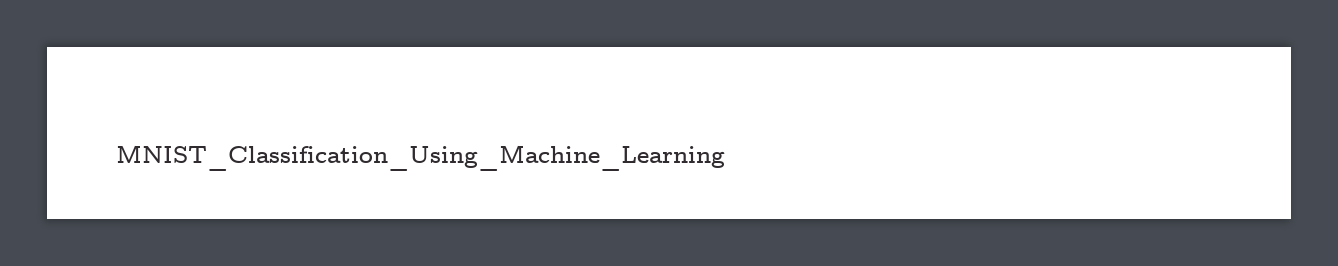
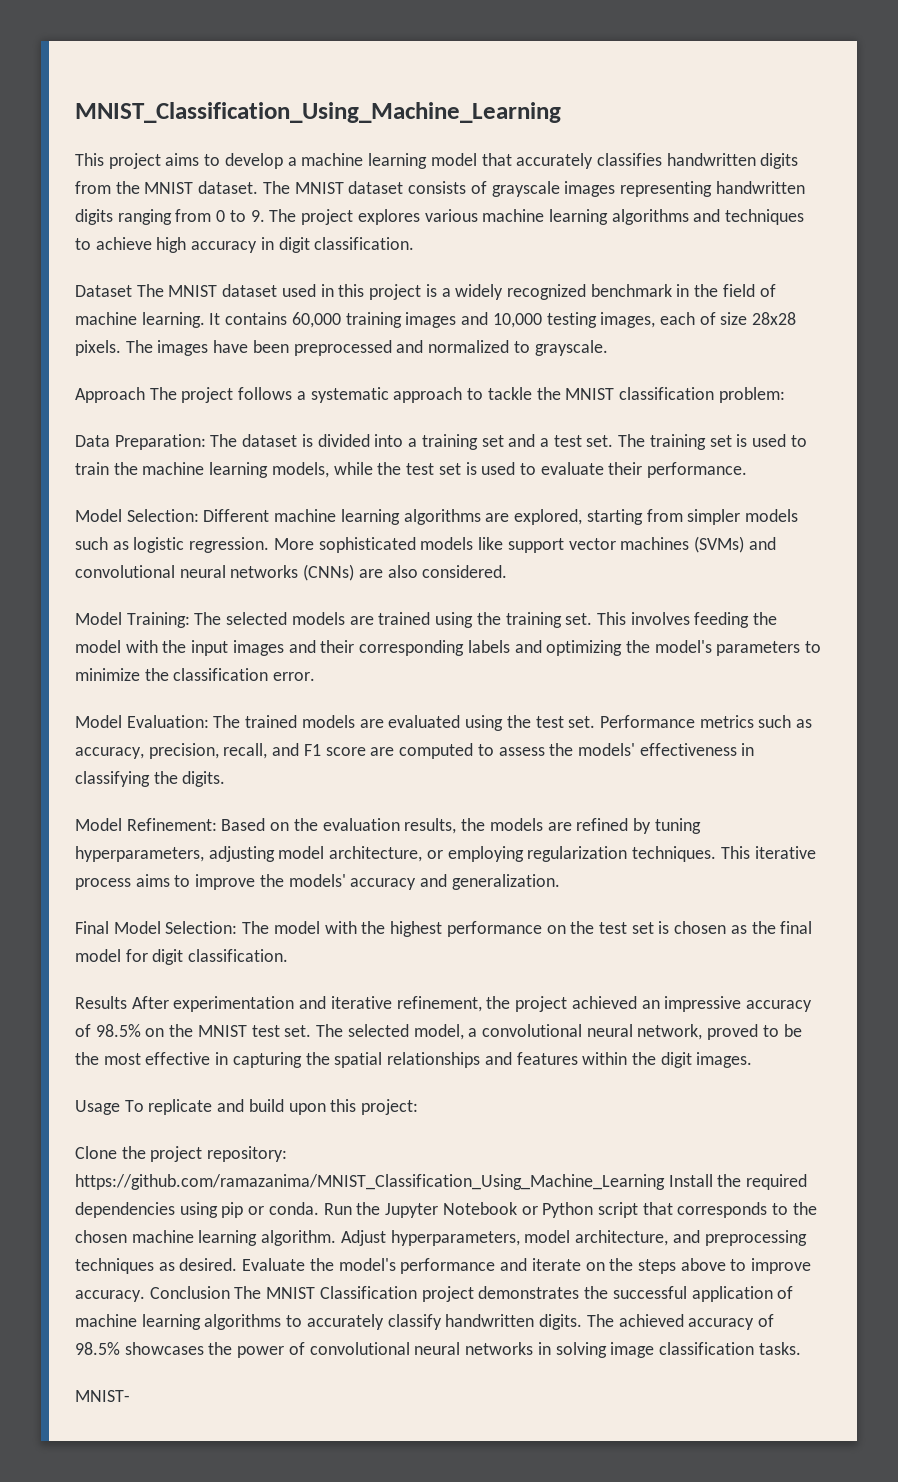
(725, 158) none -> [75,153,799,169] [75,181,805,197] [75,209,805,225] [75,237,415,253] [75,284,776,300] [75,312,797,328] [75,340,608,356] [75,387,785,403] [75,434,807,450] [75,462,748,478] [75,509,798,525] [75,536,776,553] [75,564,508,581] [75,612,778,628] [75,640,822,656] [75,668,316,681] [75,715,813,731] [75,743,755,759] [75,771,226,787] [75,818,701,834] [75,846,816,862] [75,874,560,890] [75,921,813,937] [75,949,289,965] [75,996,812,1012] [75,1024,802,1040] [75,1052,753,1068] [75,1099,419,1115] [75,1146,288,1162] [75,1174,808,1190] [75,1202,817,1218] [75,1230,807,1246] [75,1258,812,1274] [75,1286,794,1302] [75,1314,774,1330] [75,1342,801,1358] [75,1390,130,1402] // This project aims to develop a machine learning model that accurately classifies handwritten digits from the MNIST dataset. The MNIST dataset consists of grayscale images representing handwritten digits ranging from 0 to 9. The project explores various machine learning algorithms and techniques to achieve high accuracy in digit classification. // Dataset The MNIST dataset used in this project is a widely recognized benchmark in the field of machine learning. It contains 60,000 training images and 10,000 testing images, each of size 28x28 pixels. The images have been preprocessed and normalized to grayscale. // Approach The project follows a systematic approach to tackle the MNIST classification problem: // Data Preparation: The dataset is divided into a training set and a test set. The training set is used to train the machine learning models, while the test set is used to evaluate their performance. // Model Selection: Different machine learning algorithms are explored, starting from simpler models such as logistic regression. More sophisticated models like support vector machines (SVMs) and convolutional neural networks (CNNs) are also considered. // Model Training: The selected models are trained using the training set. This involves feeding the model with the input images and their corresponding labels and optimizing the model's parameters to minimize the classification error. // Model Evaluation: The trained models are evaluated using the test set. Performance metrics such as accuracy, precision, recall, and F1 score are computed to assess the models' effectiveness in classifying the digits. // Model Refinement: Based on the evaluation results, the models are refined by tuning hyperparameters, adjusting model architecture, or employing regularization techniques. This iterative process aims to improve the models' accuracy and generalization. // Final Model Selection: The model with the highest performance on the test set is chosen as the final model for digit classification. // Results After experimentation and iterative refinement, the project achieved an impressive accuracy of 98.5% on the MNIST test set. The selected model, a convolutional neural network, proved to be the most effective in capturing the spatial relationships and features within the digit images. // Usage To replicate and build upon this project: // Clone the project repository: https://github.com/ramazanima/MNIST_Classification_Using_Machine_Learning Install the required dependencies using pip or conda. Run the Jupyter Notebook or Python script that corresponds to the chosen machine learning algorithm. Adjust hyperparameters, model architecture, and preprocessing techniques as desired. Evaluate the model's performance and iterate on the steps above to improve accuracy. Conclusion The MNIST Classification project demonstrates the successful application of machine learning algorithms to accurately classify handwritten digits. The achieved accuracy of 98.5% showcases the power of convolutional neural networks in solving image classification tasks. // MNIST-

